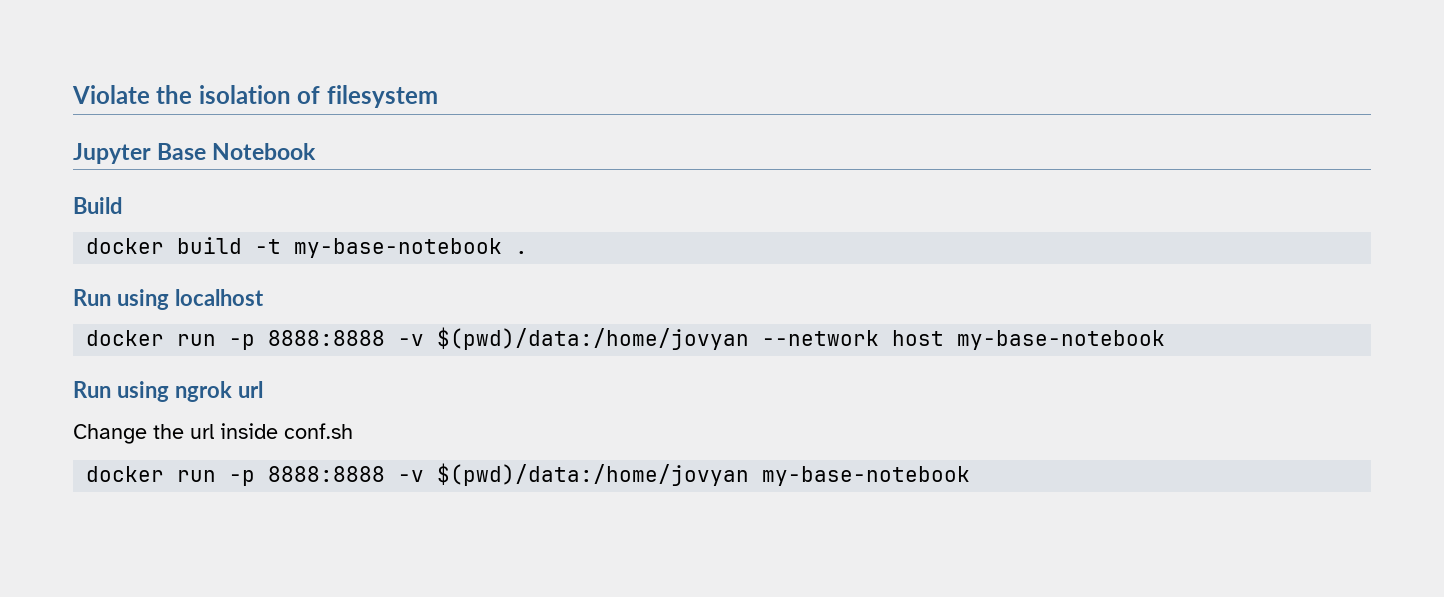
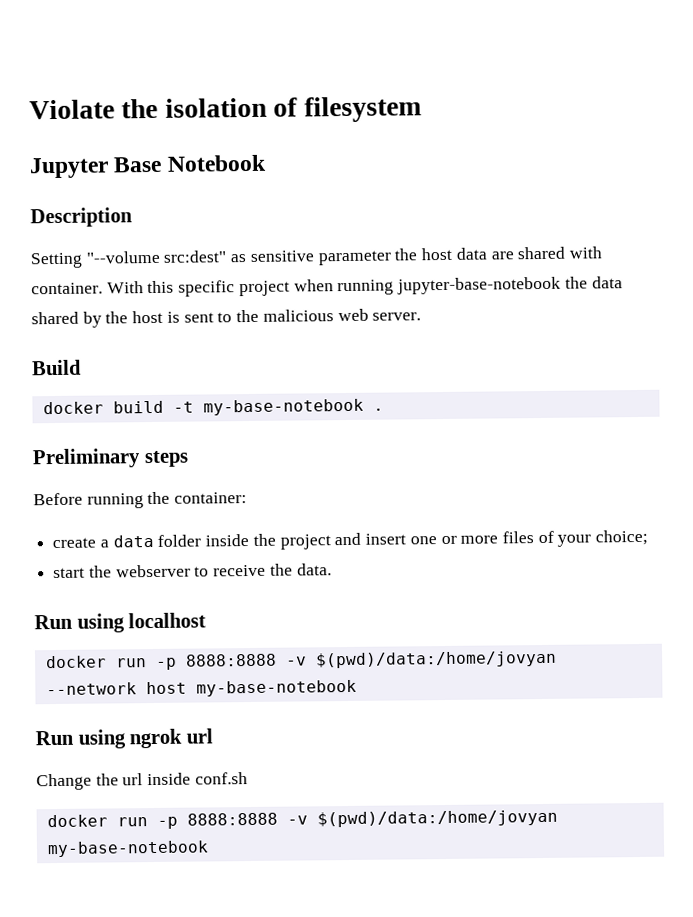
(317, 151) none -> [30,207,133,228] [30,246,602,269] [31,276,623,297] [31,308,422,328] // Description // Setting "--volume src:dest" as sensitive parameter the host data are shared with container. With this specific project when running jupyter-base-notebook the data shared by the host is sent to the malicious web server.
(529, 252) none -> [32,448,189,469] [33,491,248,509] [52,529,649,550] [53,563,332,579] // Preliminary steps // Before running the container: // create a data folder inside the project and insert one or more files of your choice; // start the webserver to receive the data.

